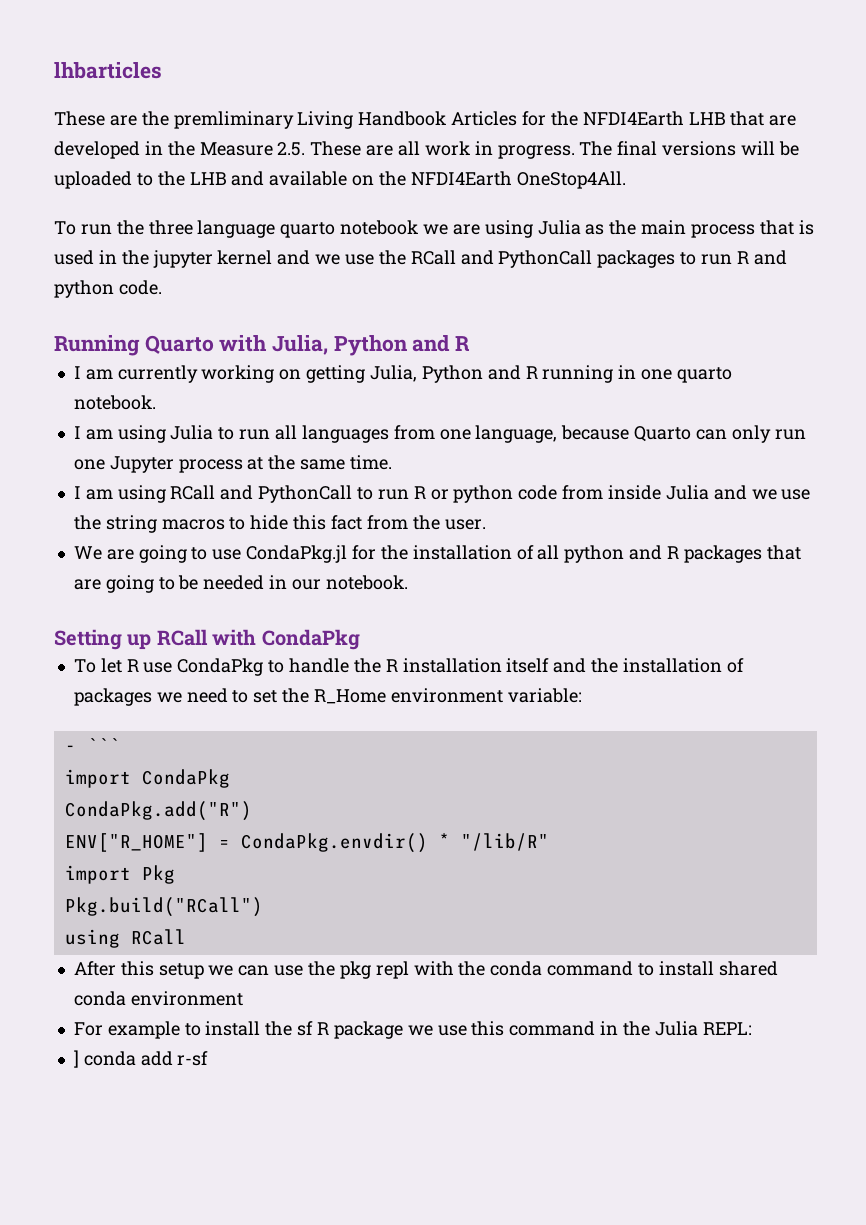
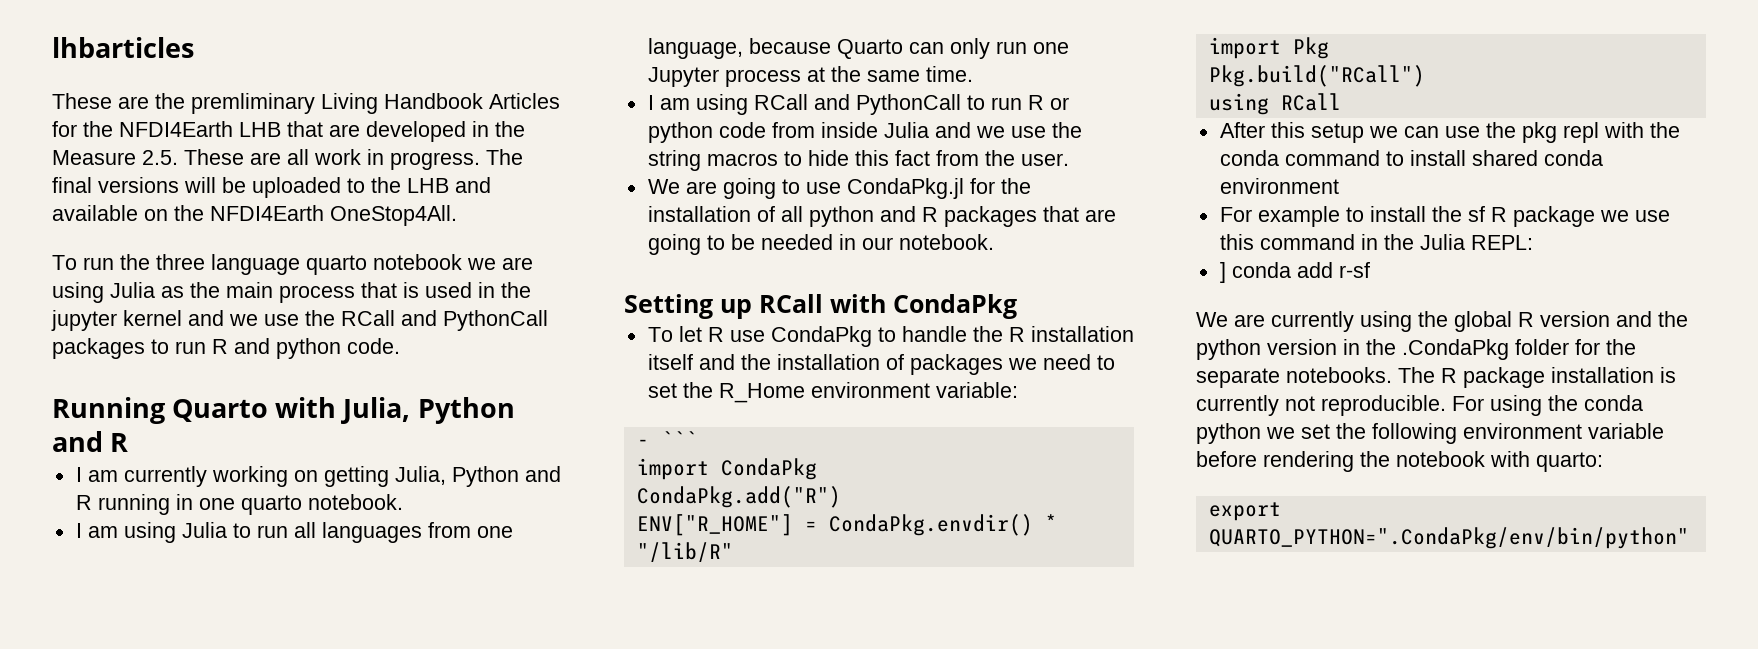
(209, 1058) none -> [1196,311,1688,332] [1196,339,1636,360] [1196,367,1676,388] [1196,395,1643,416] [1196,423,1664,444] [1196,451,1603,472] [1208,502,1281,521] [1208,527,1689,549] // We are currently using the global R version and the python version in the .CondaPkg folder for the separate notebooks. The R package installation is currently not reproducible. For using the conda python we set the following environment variable before rendering the notebook with quarto: // export QUARTO_PYTHON=".CondaPkg/env/bin/python"

